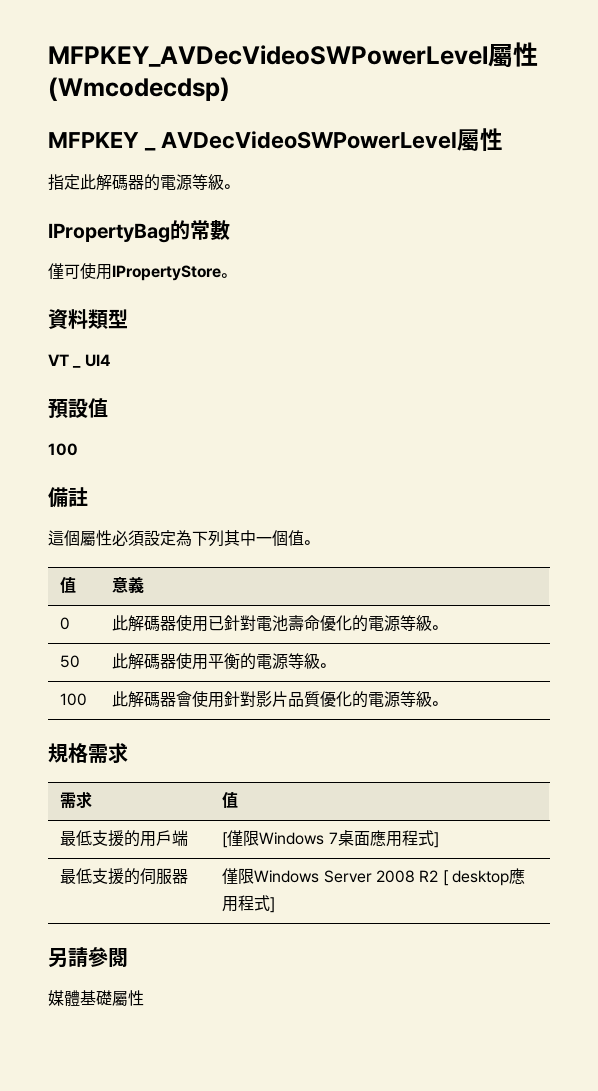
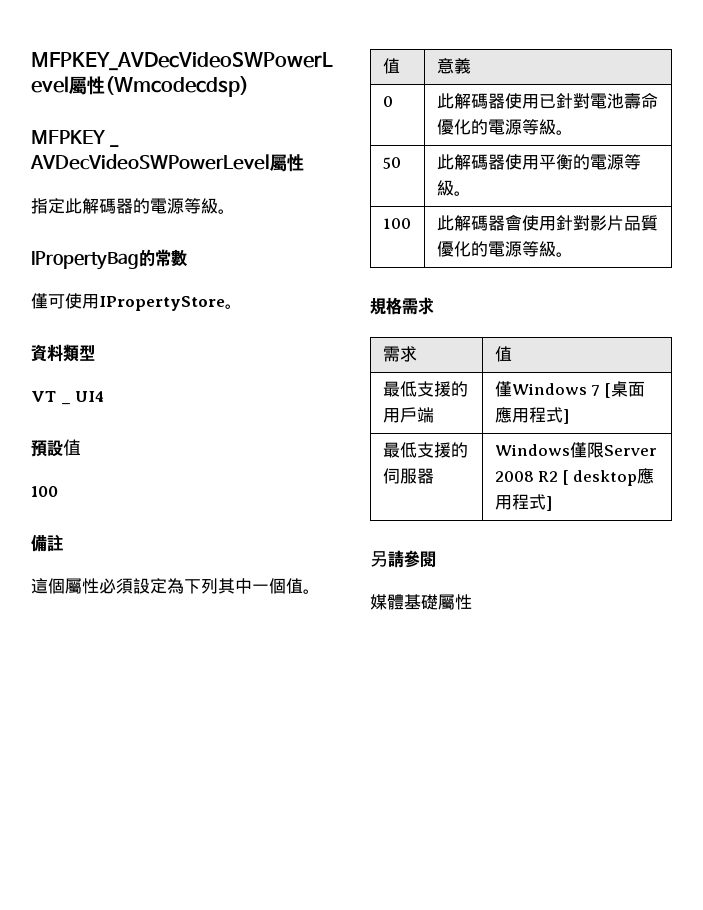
[222,830,260,848] [僅限 -> [494,381,512,397] 僅
(338, 838) none -> [604,383,611,398] [
[222,868,320,884] 僅限Windows -> [494,442,604,458] Windows僅限

